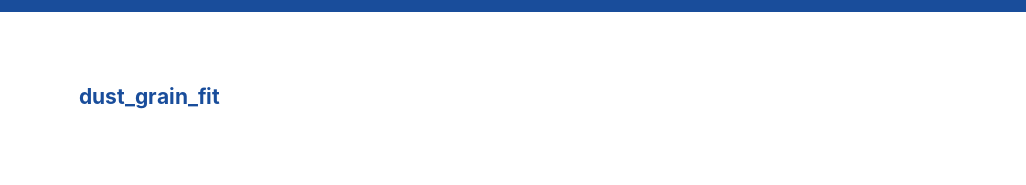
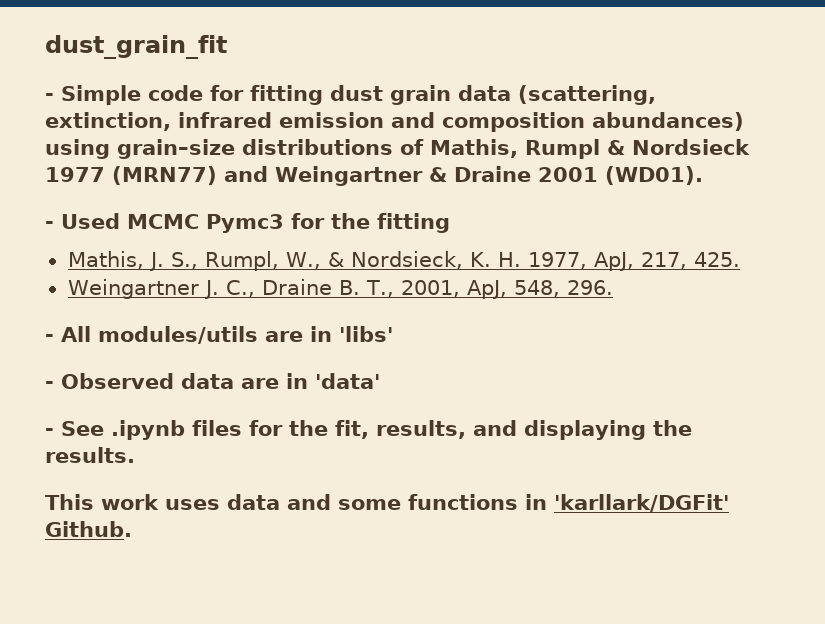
(220, 98) none -> [45,85,656,105] [45,112,744,132] [45,139,750,159] [45,166,703,186] [45,213,450,233] [67,251,740,271] [67,279,613,299] [45,326,393,344] [45,373,380,389] [45,420,692,440] [45,447,135,463] [45,494,729,512] [45,521,132,537] // - Simple code for fitting dust grain data (scattering, extinction, infrared emission and composition abundances) using grain–size distributions of Mathis, Rumpl & Nordsieck 1977 (MRN77) and Weingartner & Draine 2001 (WD01). // - Used MCMC Pymc3 for the fitting // Mathis, J. S., Rumpl, W., & Nordsieck, K. H. 1977, ApJ, 217, 425. // Weingartner J. C., Draine B. T., 2001, ApJ, 548, 296. // - All modules/utils are in 'libs' // - Observed data are in 'data' // - See .ipynb files for the fit, results, and displaying the results. // This work uses data and some functions in 'karllark/DGFit' Github.

